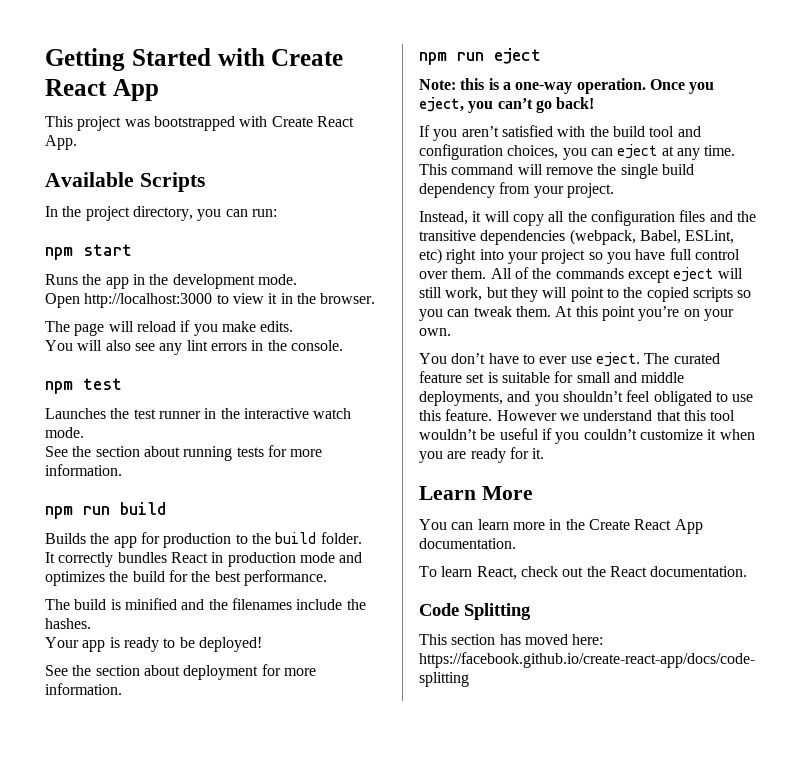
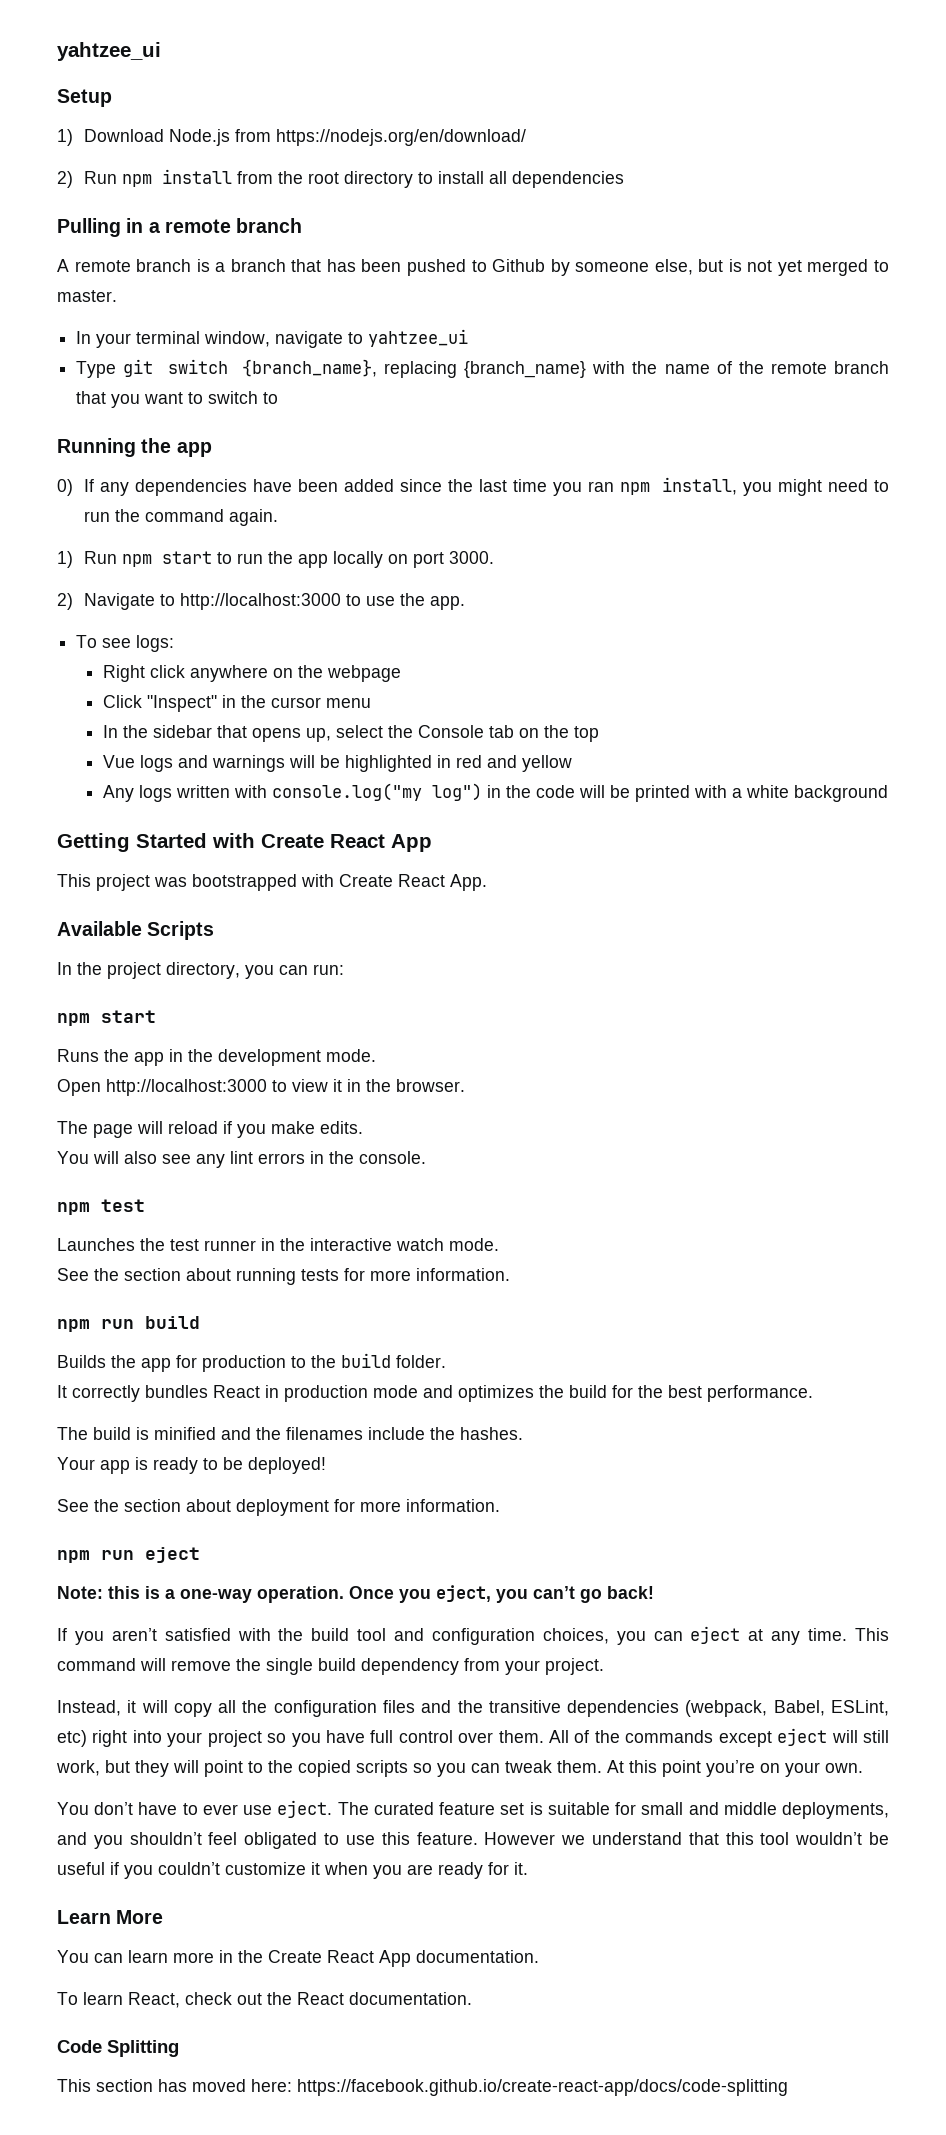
(45, 59) none -> [57,42,161,61] [57,89,112,107] [57,129,526,146] [57,169,624,188] [57,218,303,237] [57,259,889,276] [57,290,117,302] [76,329,469,348] [76,359,889,378] [76,391,279,408] [57,438,212,457] [57,477,889,496] [83,509,278,526] [57,551,494,568] [57,593,465,610] [76,635,175,652] [103,665,402,682] [103,695,372,712] [103,725,600,742] [103,755,573,772] [103,783,889,802] yahtzee_ui // Setup // 1) Download Node.js from https://nodejs.org/en/download/ // 2) Run npm install from the root directory to install all dependencies // Pulling in a remote branch // A remote branch is a branch that has been pushed to Github by someone else, but is not yet merged to master. // In your terminal window, navigate to yahtzee_ui // Type git switch {branch_name}, replacing {branch_name} with the name of the remote branch that you want to switch to // Running the app // 0) If any dependencies have been added since the last time you ran npm install, you might need to run the command again. // 1) Run npm start to run the app locally on port 3000. // 2) Navigate to http://localhost:3000 to use the app. // To see logs: // Right click anywhere on the webpage // Click "Inspect" in the cursor menu // In the sidebar that opens up, select the Console tab on the top // Vue logs and warnings will be highlighted in red and yellow // Any logs written with console.log("my log") in the code will be printed with a white background //

